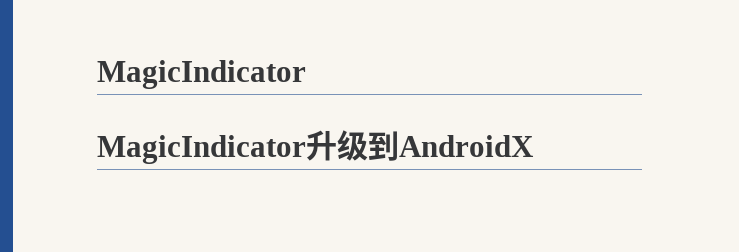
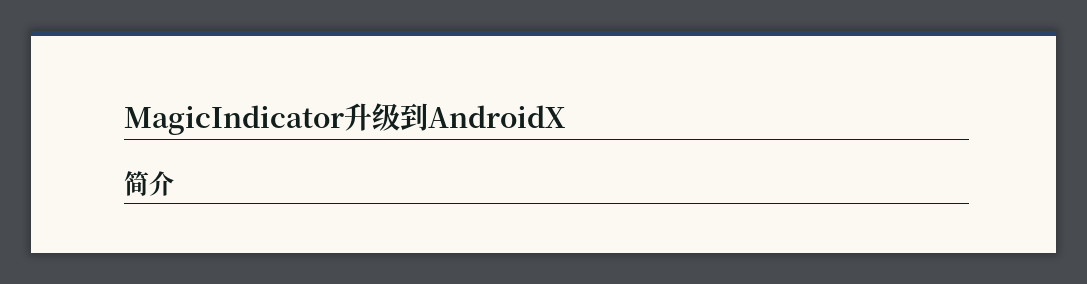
[97,60,306,89] [97,135,306,164] MagicIndicator // MagicIndicator -> [124,105,344,135] MagicIndicator
(534, 146) none -> [124,171,174,196] // 简介

